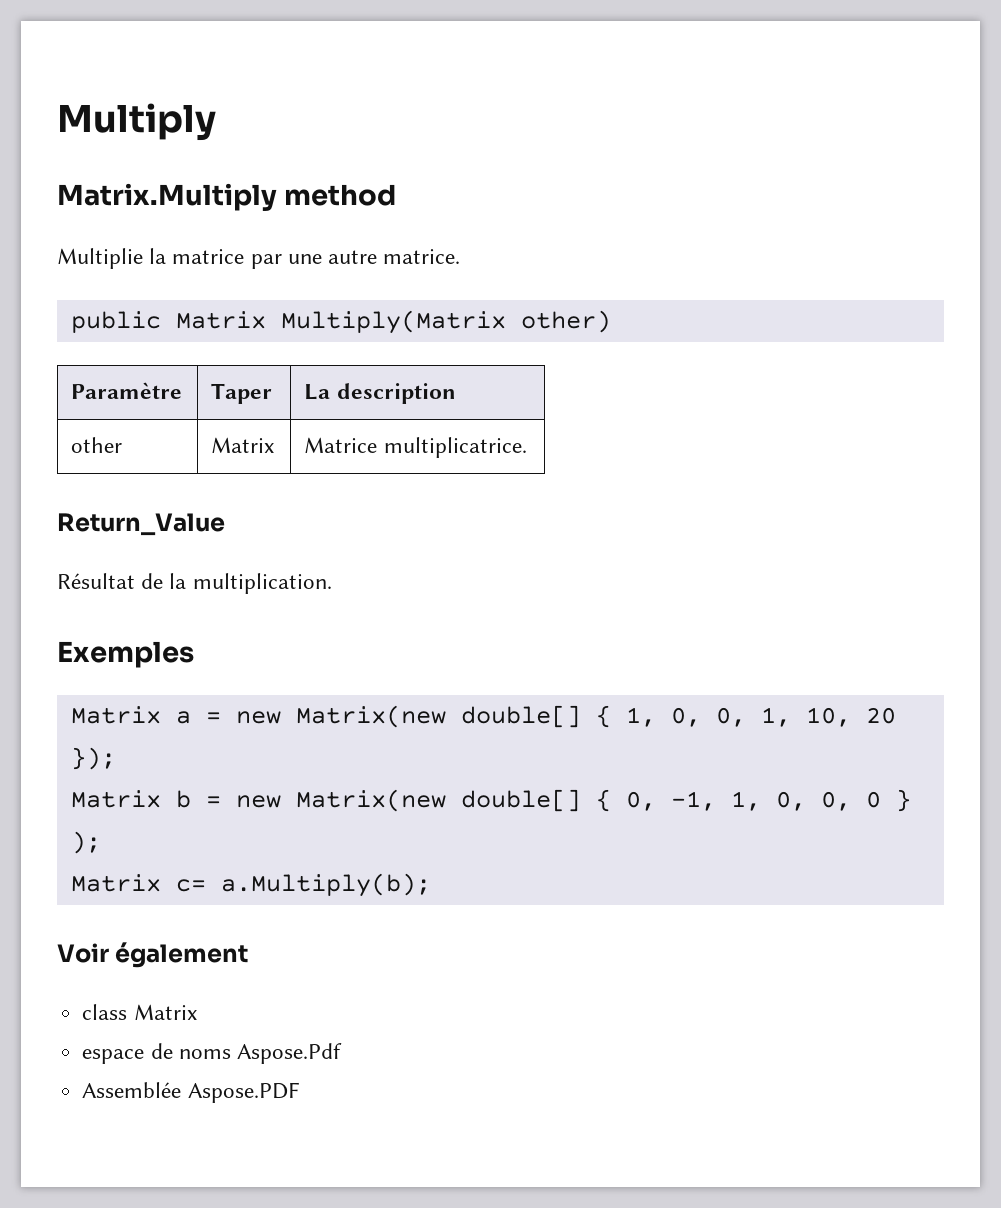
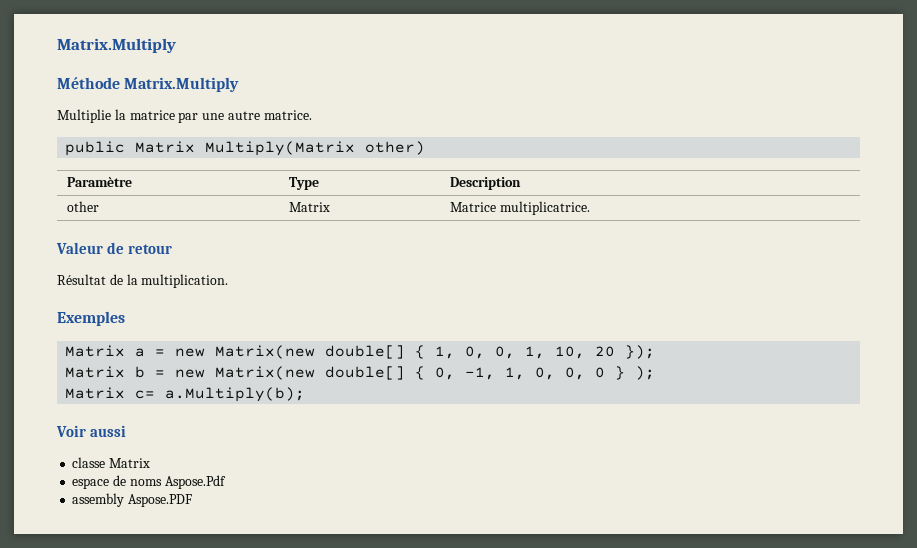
[57,103,216,141] [57,183,397,211] Multiply // Matrix.Multiply method -> [57,38,176,53] [57,77,240,92] Matrix.Multiply // Méthode Matrix.Multiply
[211,383,273,404] [304,383,456,404] Taper | La description -> [289,177,320,190] [450,177,522,190] Type | Description
[57,513,225,536] Return_Value -> [56,242,172,254] Valeur de retour
[115,942,249,968] [82,1004,128,1020] également // class -> [89,425,126,437] [72,457,106,468] aussi // classe
[82,1082,182,1098] Assemblée -> [72,493,125,507] assembly

